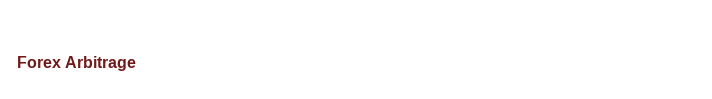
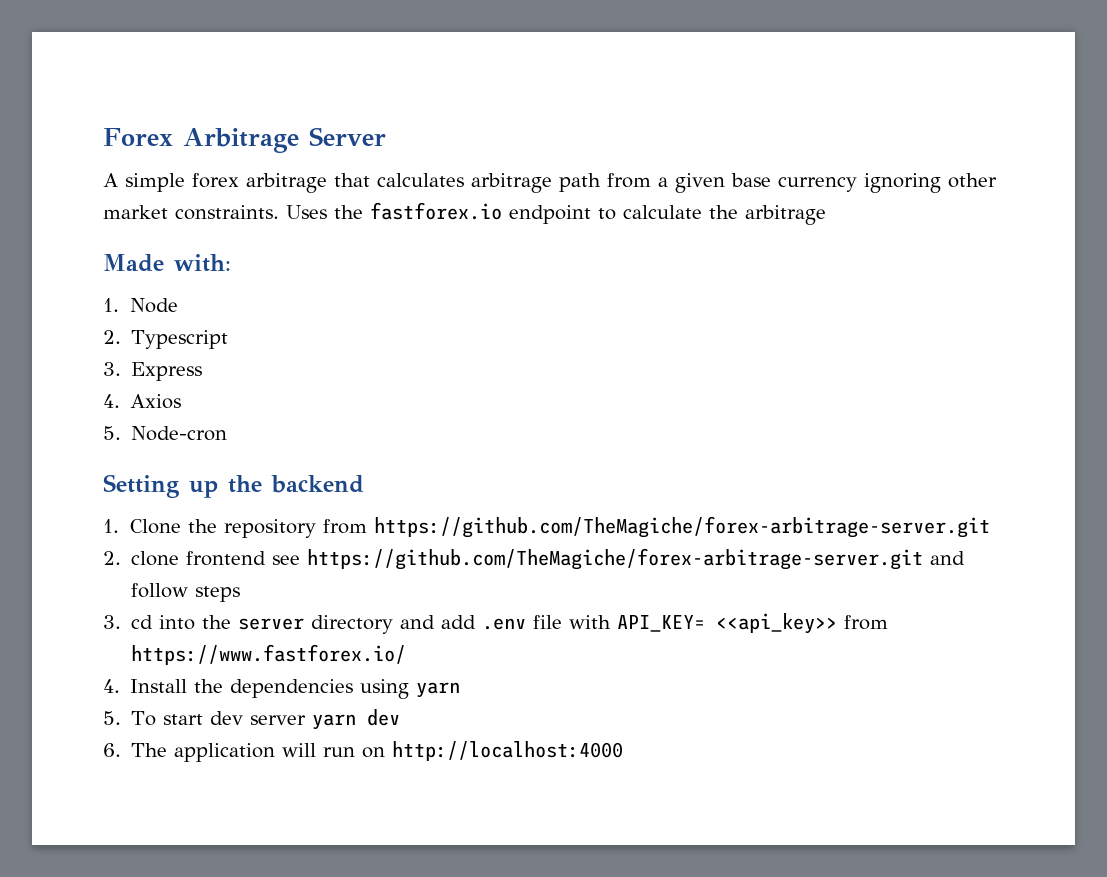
(137, 63) none -> [309,127,386,146] [103,173,997,193] [103,202,826,225] [103,254,231,272] [103,298,179,313] [103,330,229,349] [103,362,203,381] [103,394,182,409] [103,426,228,441] [103,474,364,498] [103,516,991,538] [103,548,966,570] [131,583,241,602] [103,613,889,634] [131,644,407,665] [103,679,461,699] [103,709,401,730] [103,741,624,762] Server // A simple forex arbitrage that calculates arbitrage path from a given base currency ignoring other market constraints. Uses the fastforex.io endpoint to calculate the arbitrage // Made with: // 1. Node // 2. Typescript // 3. Express // 4. Axios // 5. Node-cron // Setting up the backend // 1. Clone the repository from https://github.com/TheMagiche/forex-arbitrage-server.git // 2. clone frontend see https://github.com/TheMagiche/forex-arbitrage-server.git and follow steps // 3. cd into the server directory and add .env file with API_KEY= <<api_key>> from https://www.fastforex.io/ // 4. Install the dependencies using yarn // 5. To start dev server yarn dev // 6. The application will run on http://localhost:4000

